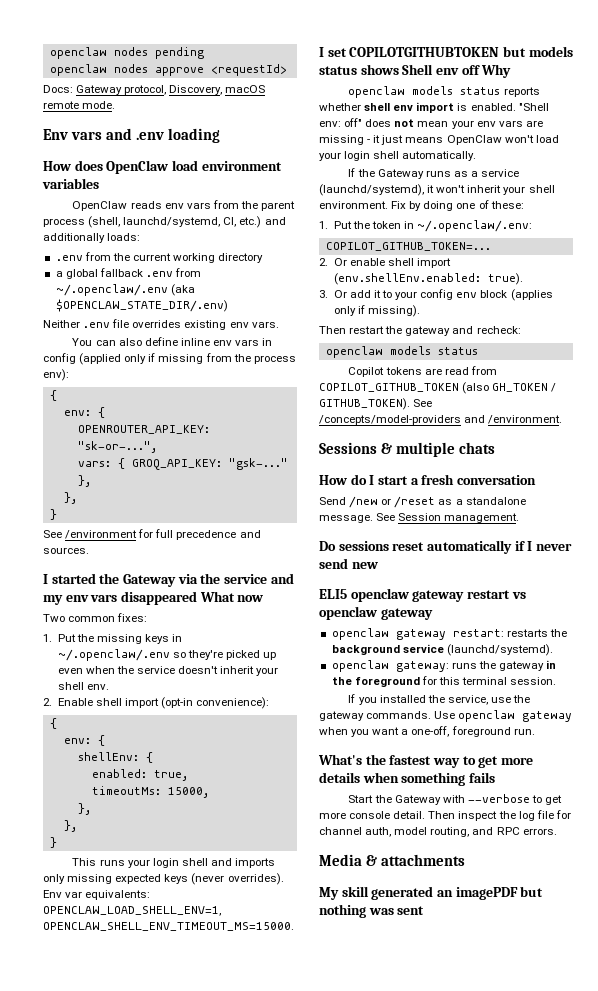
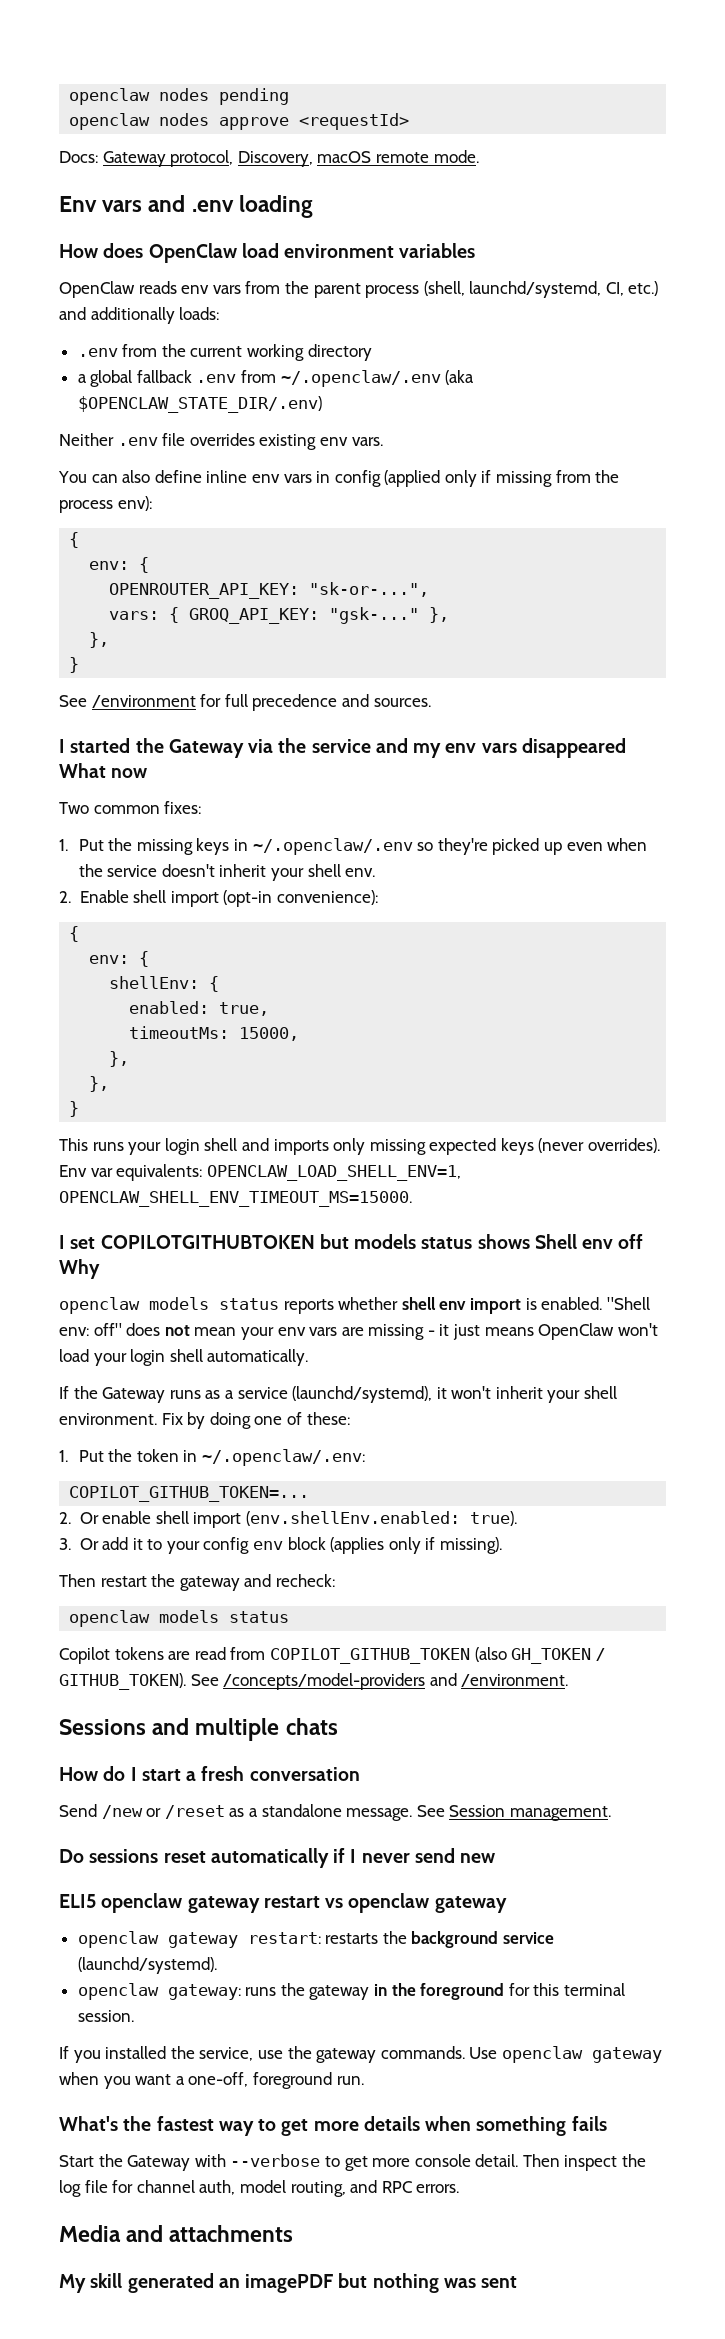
[381,443,393,454] & -> [152,1718,190,1735] and
[366,855,378,866] & -> [126,2225,164,2242] and

